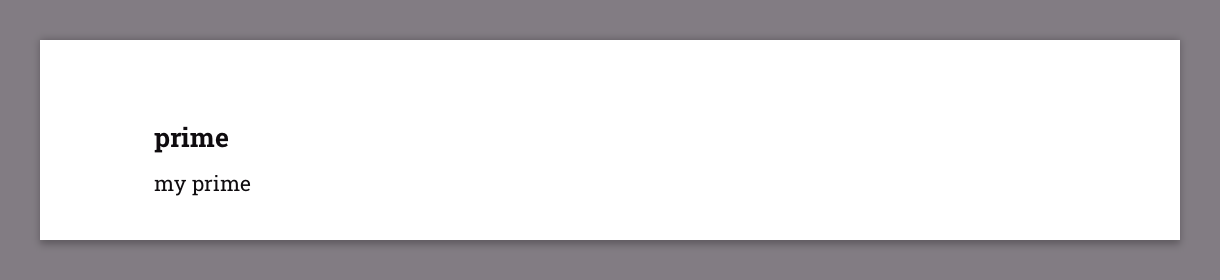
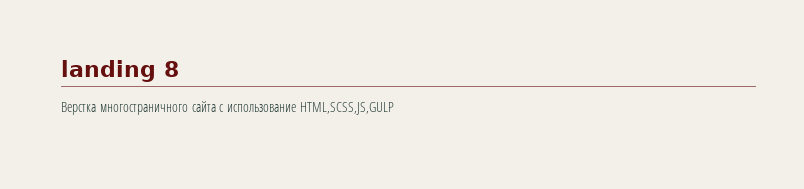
[154,126,229,153] [154,175,251,196] prime // my prime -> [61,60,179,82] [61,101,394,115] landing 8 // Верстка многостраничного сайта с использование HTML,SCSS,JS,GULP

